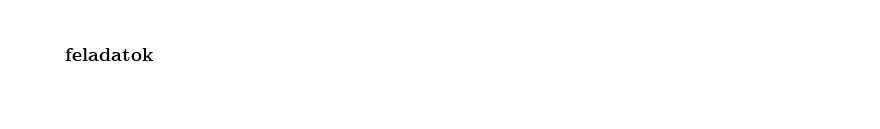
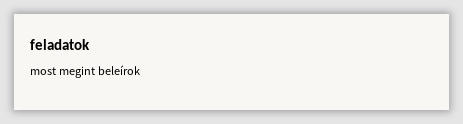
(154, 54) none -> [30,65,140,78] // most megint beleírok

